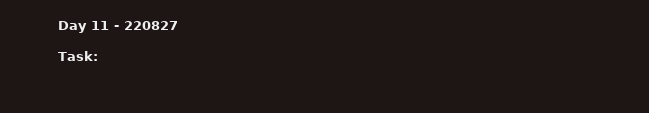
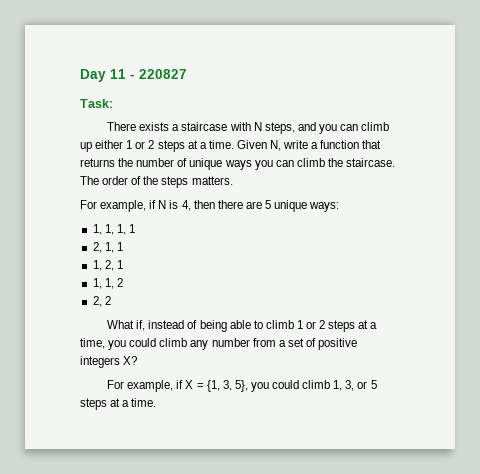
(98, 56) none -> [107,122,390,134] [80,140,382,152] [80,158,396,170] [80,176,233,188] [80,200,340,212] [92,224,135,235] [92,242,123,253] [92,260,123,271] [92,278,123,289] [92,296,111,307] [107,320,378,332] [80,338,358,350] [80,356,138,368] [107,380,377,392] [80,398,157,410] // There exists a staircase with N steps, and you can climb up either 1 or 2 steps at a time. Given N, write a function that returns the number of unique ways you can climb the staircase. The order of the steps matters. // For example, if N is 4, then there are 5 unique ways: // 1, 1, 1, 1 // 2, 1, 1 // 1, 2, 1 // 1, 1, 2 // 2, 2 // What if, instead of being able to climb 1 or 2 steps at a time, you could climb any number from a set of positive integers X? // For example, if X = {1, 3, 5}, you could climb 1, 3, or 5 steps at a time.

